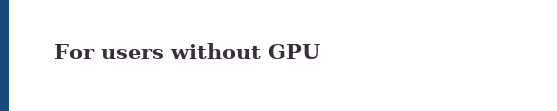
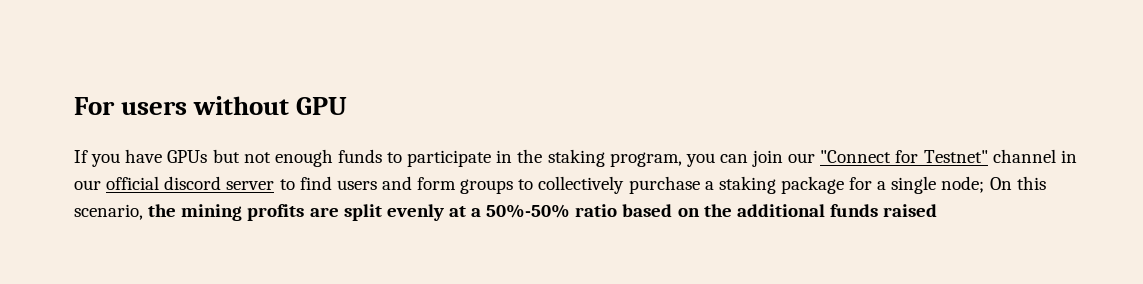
(320, 51) none -> [74,149,1077,167] [74,176,1046,194] [74,204,938,221] // If you have GPUs but not enough funds to participate in the staking program, you can join our "Connect for Testnet" channel in our official discord server to find users and form groups to collectively purchase a staking package for a single node; On this scenario, the mining profits are split evenly at a 50%-50% ratio based on the additional funds raised

